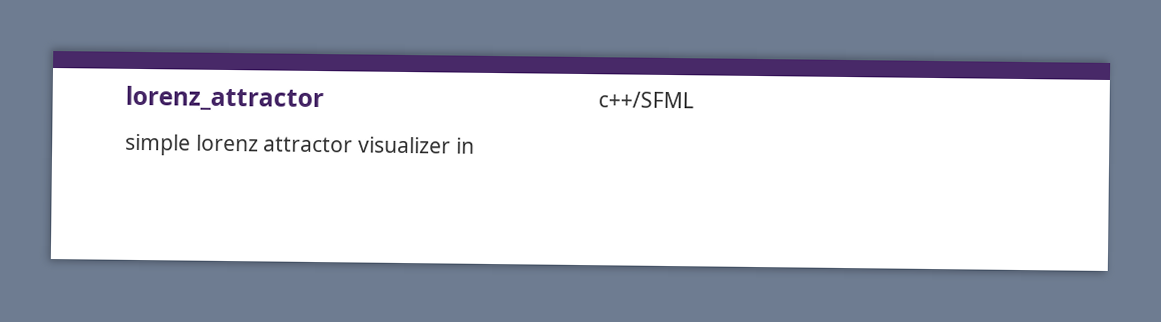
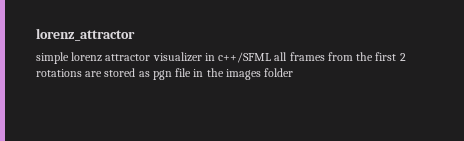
(694, 100) none -> [274,52,406,61] [36,68,294,80] all frames from the first 2 rotations are stored as pgn file in the images folder

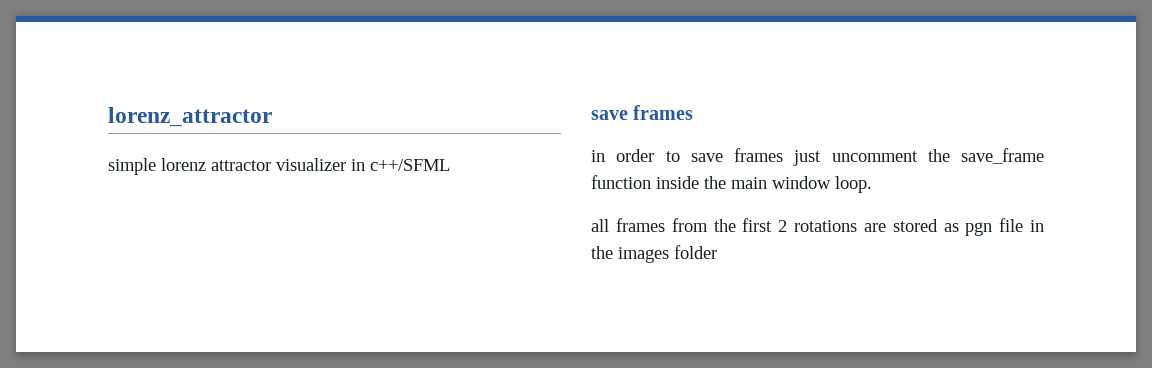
(272, 57) none -> [591,105,694,120] [591,148,1044,166] [591,175,872,193] // save frames // in order to save frames just uncomment the save_frame function inside the main window loop. //

